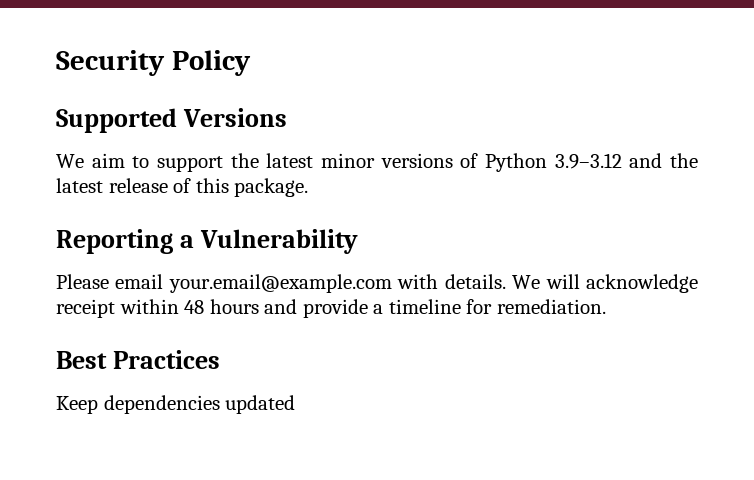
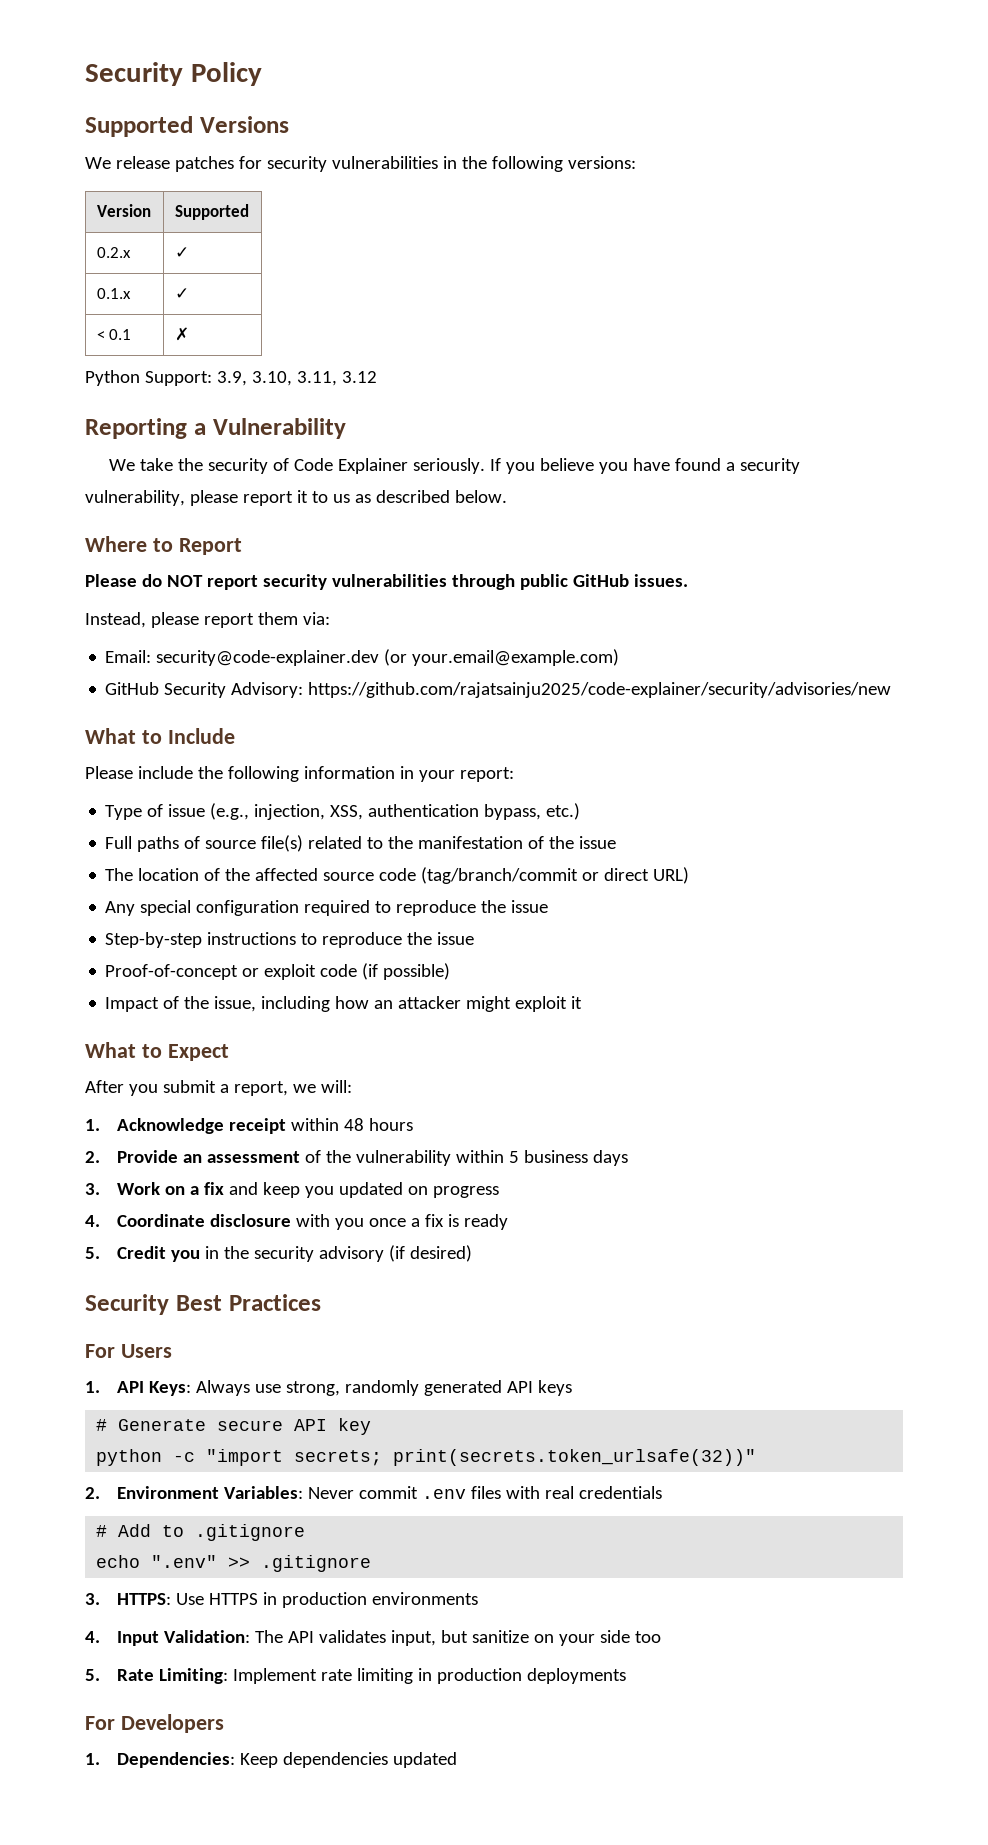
[91,153,698,172] [56,178,309,197] [56,229,358,254] [56,274,699,293] [56,299,606,318] [56,350,220,369] aim to support the latest minor versions of Python 3.9–3.12 and the latest release of this package. // Reporting a Vulnerability // Please email your.email@example.com with details. We will acknowledge receipt within 48 hours and provide a timeline for remediation. // Best Practices // -> [115,156,636,172] [96,204,151,217] [174,204,249,220] [96,247,131,258] [174,247,189,258] [96,288,131,299] [174,288,189,299] [96,329,132,340] [174,327,189,341] [85,370,377,386] [85,418,346,439] [109,458,801,474] [85,490,507,506] [85,536,242,555] [85,574,688,590] [85,612,330,628] [105,649,620,666] [105,682,892,698] [85,728,235,744] [85,766,514,782] [105,803,581,820] [105,835,617,852] [105,867,690,884] [105,900,549,916] [105,932,475,948] [105,963,451,980] [105,996,583,1012] [85,1042,229,1061] [85,1080,352,1096] [85,1118,414,1134] [85,1150,629,1166] [85,1182,500,1198] [85,1214,509,1230] [85,1245,473,1262] [85,1294,321,1315] [85,1344,172,1358] [85,1380,573,1396] [96,1418,372,1435] [96,1449,757,1466] [85,1486,663,1499] [96,1524,306,1541] [96,1555,372,1572] [85,1592,479,1608] [85,1630,662,1646] [85,1668,627,1684] [85,1714,224,1733] [85,1752,236,1768] release patches for security vulnerabilities in the following versions: // Version | Supported // 0.2.x | ✓ // 0.1.x | ✓ // < 0.1 | ✗ // Python Support: 3.9, 3.10, 3.11, 3.12 // Reporting a Vulnerability // We take the security of Code Explainer seriously. If you believe you have found a security vulnerability, please report it to us as described below. // Where to Report // Please do NOT report security vulnerabilities through public GitHub issues. // Instead, please report them via: // Email: security@code-explainer.dev (or your.email@example.com) // GitHub Security Advisory: https://github.com/rajatsainju2025/code-explainer/security/advisories/new // What to Include // Please include the following information in your report: // Type of issue (e.g., injection, XSS, authentication bypass, etc.) // Full paths of source file(s) related to the manifestation of the issue // The location of the affected source code (tag/branch/commit or direct URL) // Any special configuration required to reproduce the issue // Step-by-step instructions to reproduce the issue // Proof-of-concept or exploit code (if possible) // Impact of the issue, including how an attacker might exploit it // What to Expect // After you submit a report, we will: // 1. Acknowledge receipt within 48 hours // 2. Provide an assessment of the vulnerability within 5 business days // 3. Work on a fix and keep you updated on progress // 4. Coordinate disclosure with you once a fix is ready // 5. Credit you in the security advisory (if desired) // Security Best Practices // For Users // 1. API Keys: Always use strong, randomly generated API keys // # Generate secure API key // python -c "import secrets; print(secrets.token_urlsafe(32))" // 2. Environment Variables: Never commit .env files with real credentials // # Add to .gitignore // echo ".env" >> .gitignore // 3. HTTPS: Use HTTPS in production environments // 4. Input Validation: The API validates input, but sanitize on your side too // 5. Rate Limiting: Implement rate limiting in production deployments // For Developers // 1. Dependencies:

